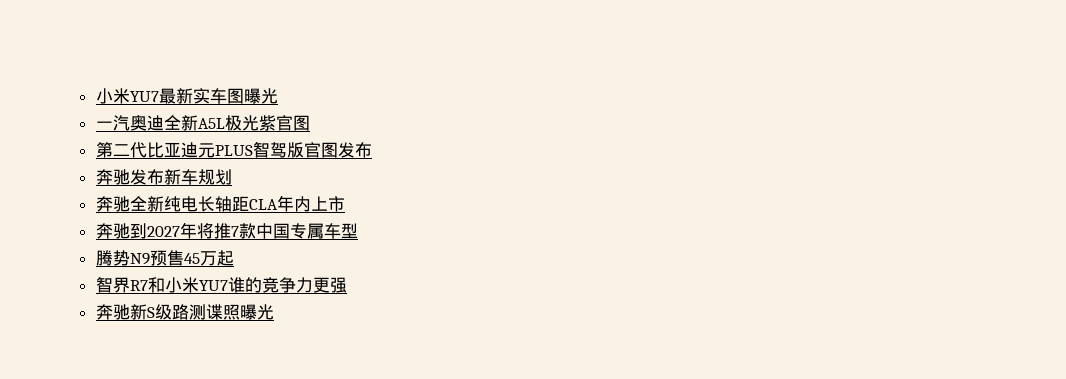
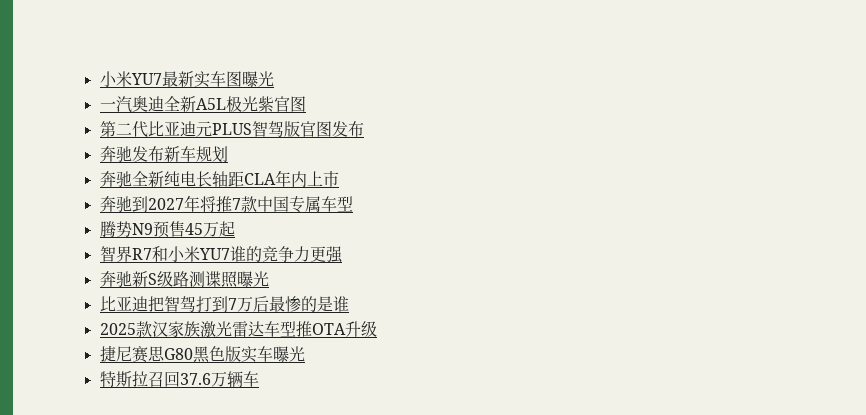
(274, 312) none -> [99,296,349,312] [99,321,377,338] [99,345,305,363] [99,371,259,388] // 比亚迪把智驾打到7万后最惨的是谁 // 2025款汉家族激光雷达车型推OTA升级 // 捷尼赛思G80黑色版实车曝光 // 特斯拉召回37.6万辆车

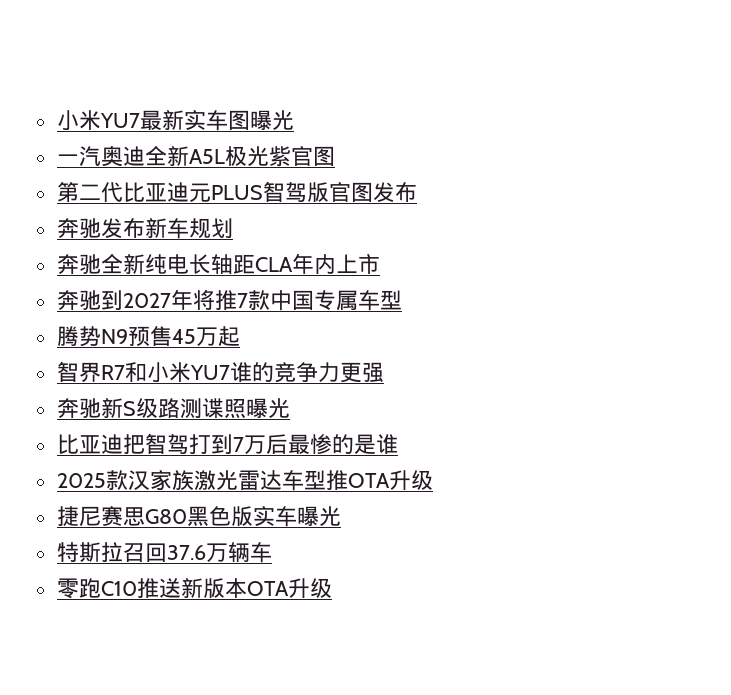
(259, 379) none -> [56,578,332,599] // 零跑C10推送新版本OTA升级

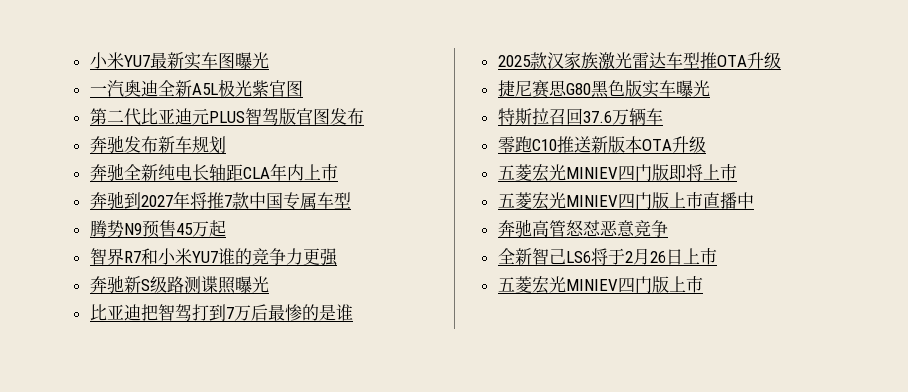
(332, 588) none -> [497,164,737,182] [497,192,754,210] [497,219,668,237] [497,248,717,265] [497,276,703,294] // 五菱宏光MINIEV四门版即将上市 // 五菱宏光MINIEV四门版上市直播中 // 奔驰高管怒怼恶意竞争 // 全新智己LS6将于2月26日上市 // 五菱宏光MINIEV四门版上市

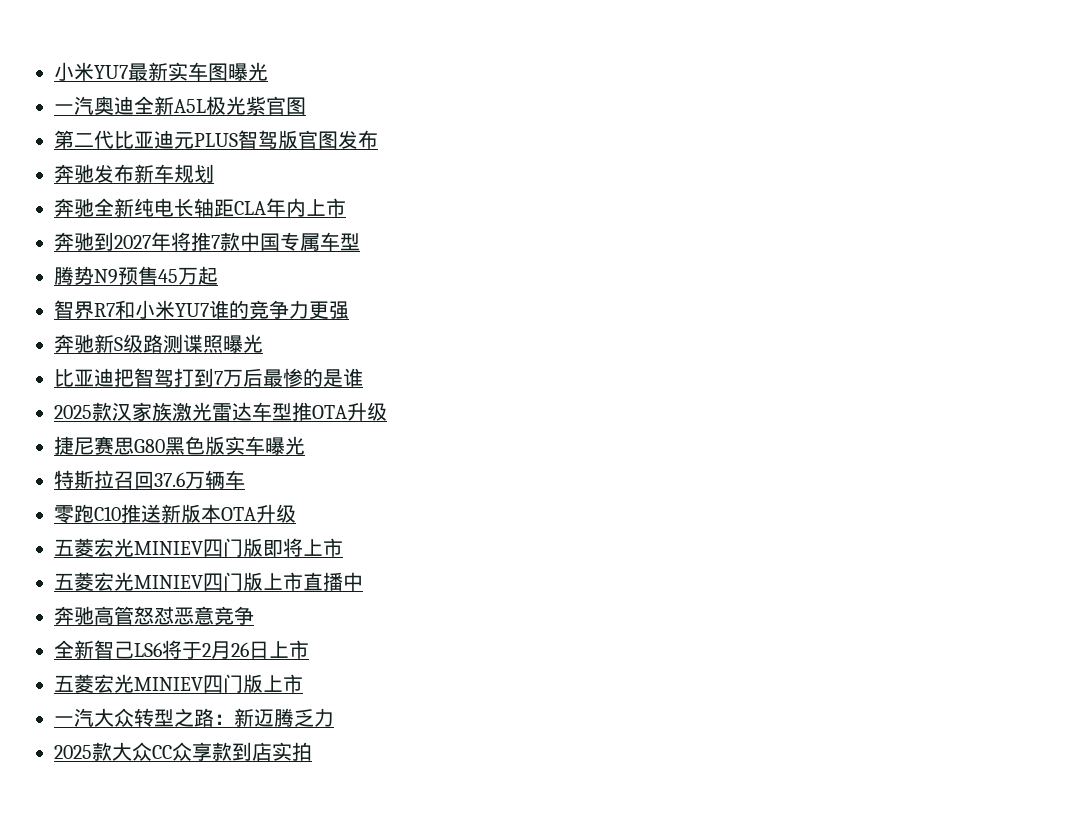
(703, 284) none -> [54,708,334,727] [54,742,312,761] // 一汽大众转型之路：新迈腾乏力 // 2025款大众CC众享款到店实拍

